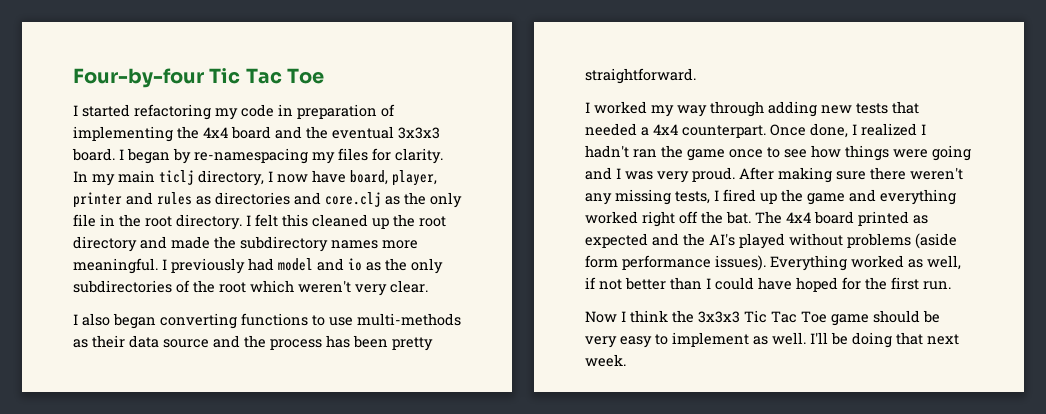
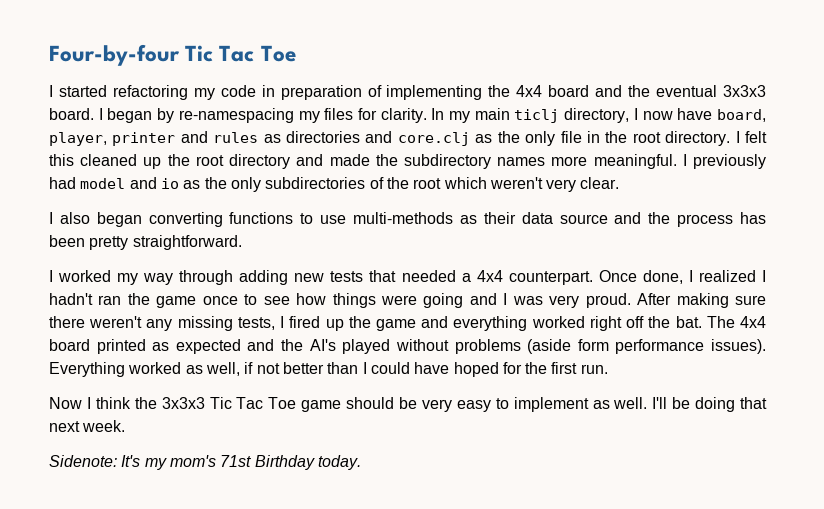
(626, 360) none -> [49,455,361,470] // Sidenote: It's my mom's 71st Birthday today.

